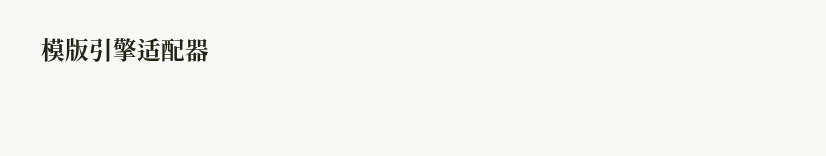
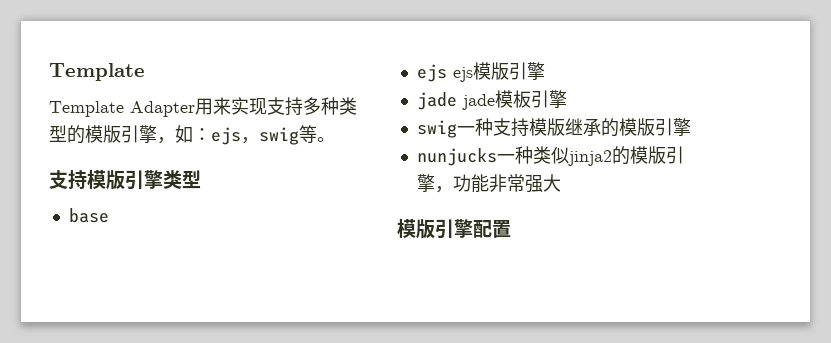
[41,38,209,62] 模版引擎适配器 -> [49,63,145,81] [49,97,357,117] [49,125,335,145] [49,170,201,190] [68,208,109,223] [416,62,545,82] [416,90,567,110] [416,118,691,138] [416,146,684,166] [416,174,561,193] [397,219,511,239] Template // Template Adapter用来实现支持多种类型的模版引擎，如：ejs，swig等。 // 支持模版引擎类型 // base // ejs ejs模版引擎 // jade jade模板引擎 // swig一种支持模版继承的模版引擎 // nunjucks一种类似jinja2的模版引擎，功能非常强大 // 模版引擎配置

